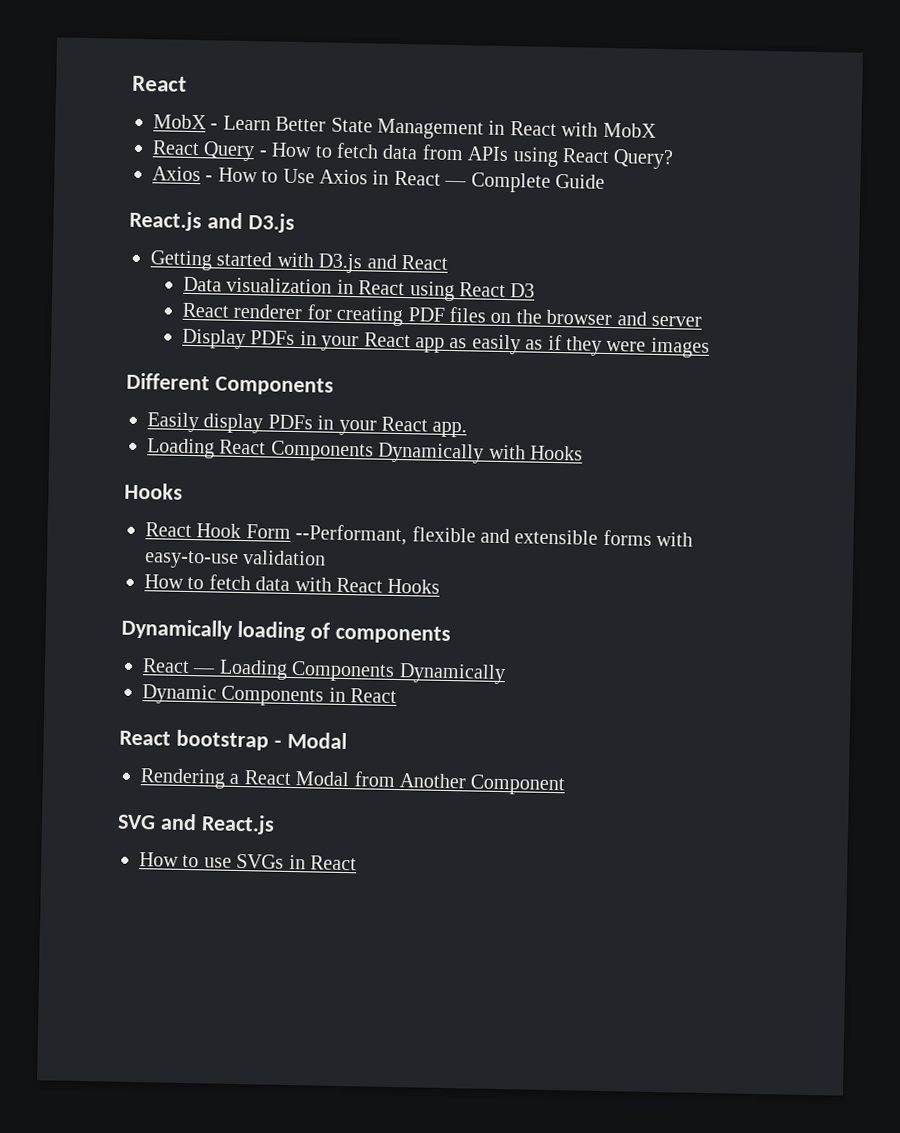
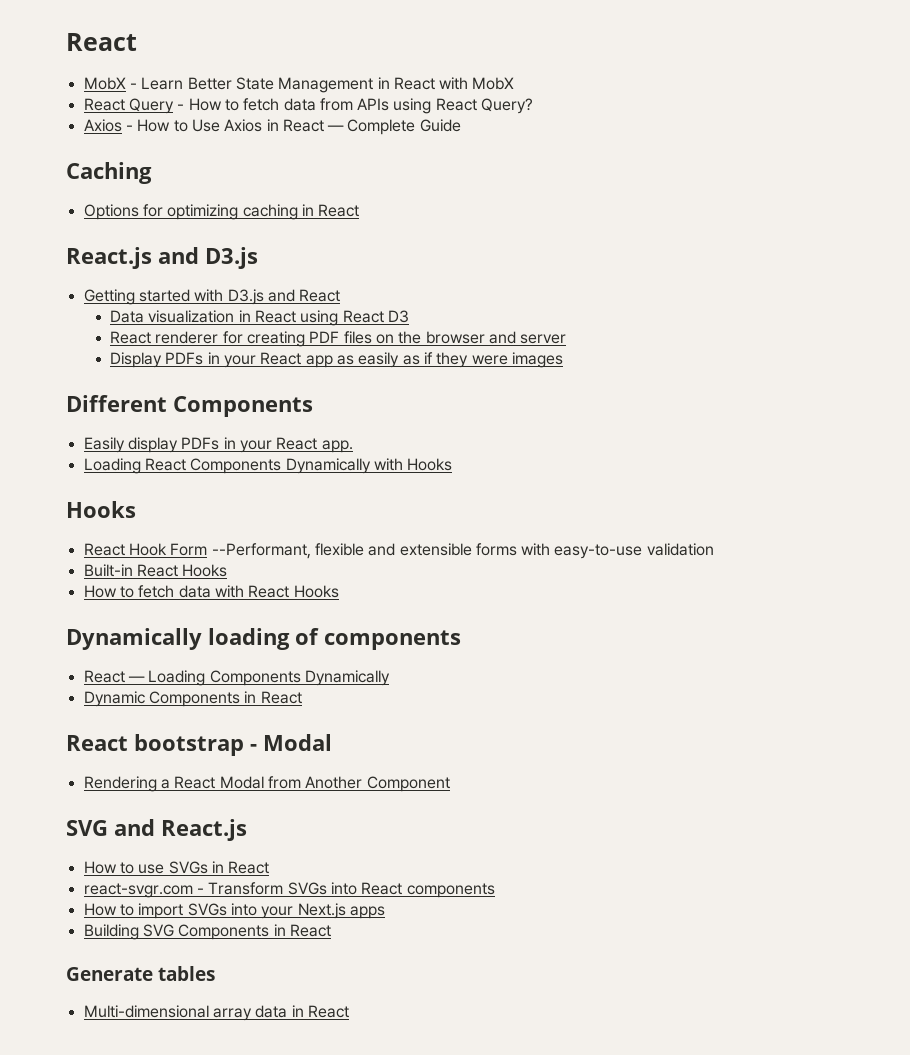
(605, 181) none -> [66,162,152,184] [83,204,360,220] // Caching // Options for optimizing caching in React
(327, 558) none -> [83,564,228,577] // Built-in React Hooks
(357, 863) none -> [83,882,495,898] [83,903,385,919] [83,924,331,940] [66,966,215,981] [83,1005,349,1021] // react-svgr.com - Transform SVGs into React components // How to import SVGs into your Next.js apps // Building SVG Components in React // Generate tables // Multi-dimensional array data in React

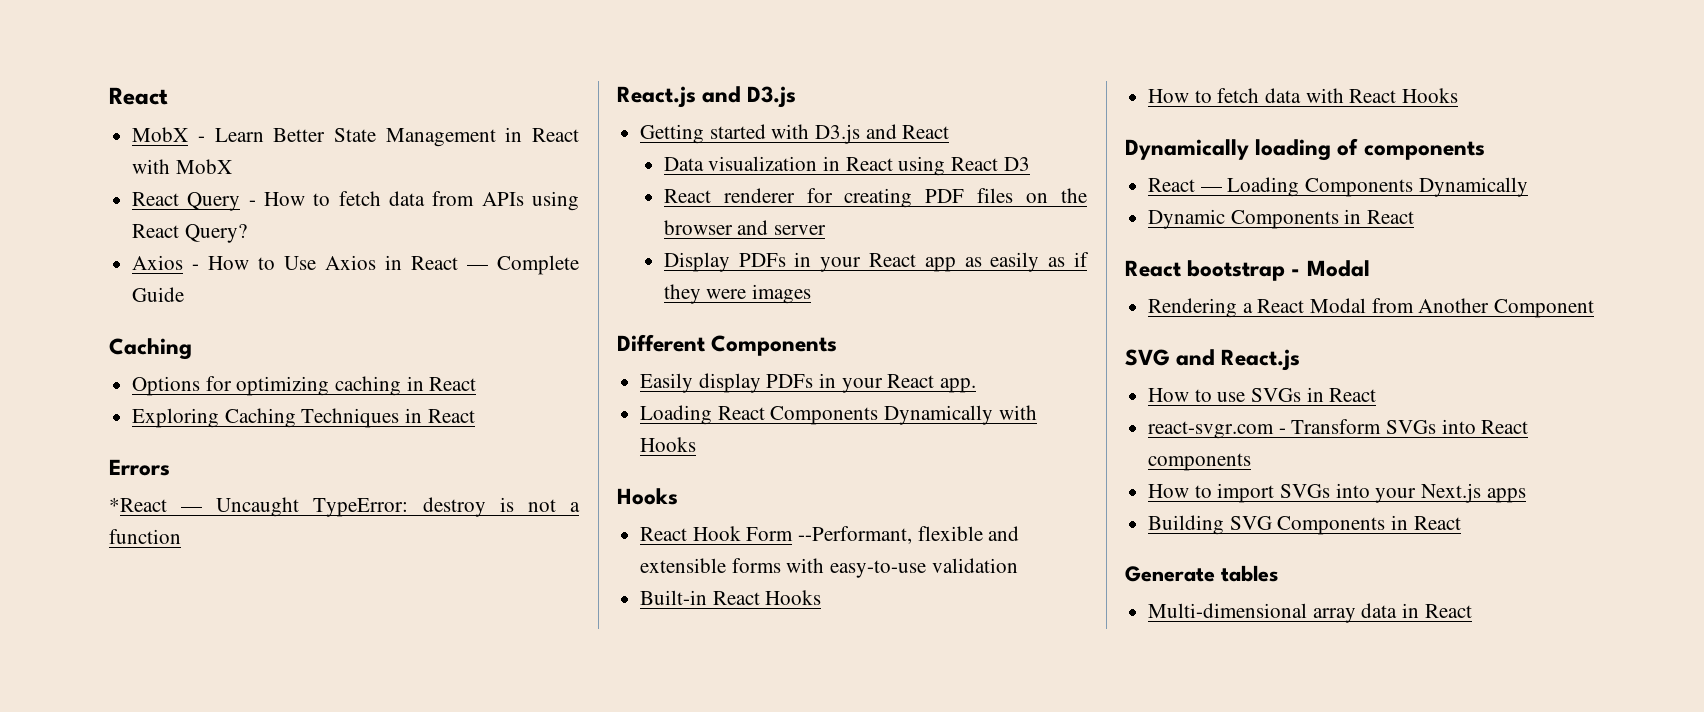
(360, 210) none -> [132,408,475,428] [109,459,170,476] [109,497,581,517] [109,529,181,544] // Exploring Caching Techniques in React // Errors // *React — Uncaught TypeError: destroy is not a function

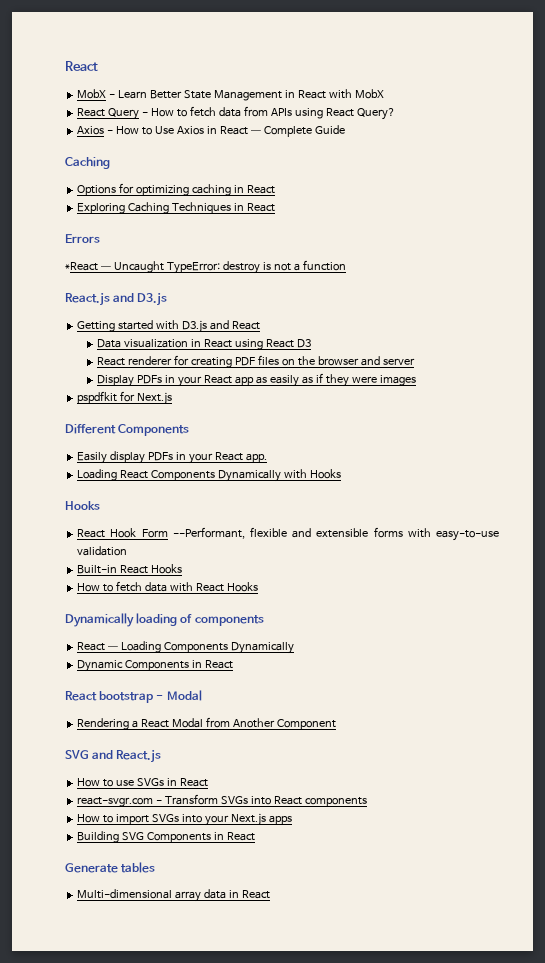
(812, 294) none -> [77,391,173,405] // pspdfkit for Next.js

